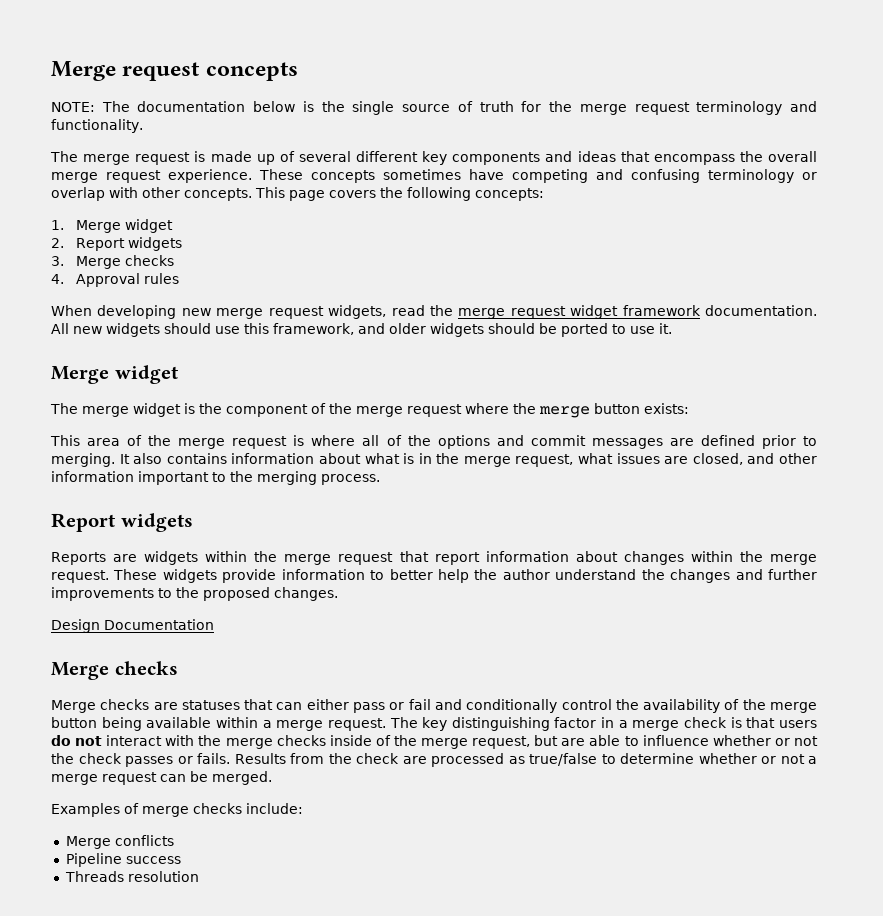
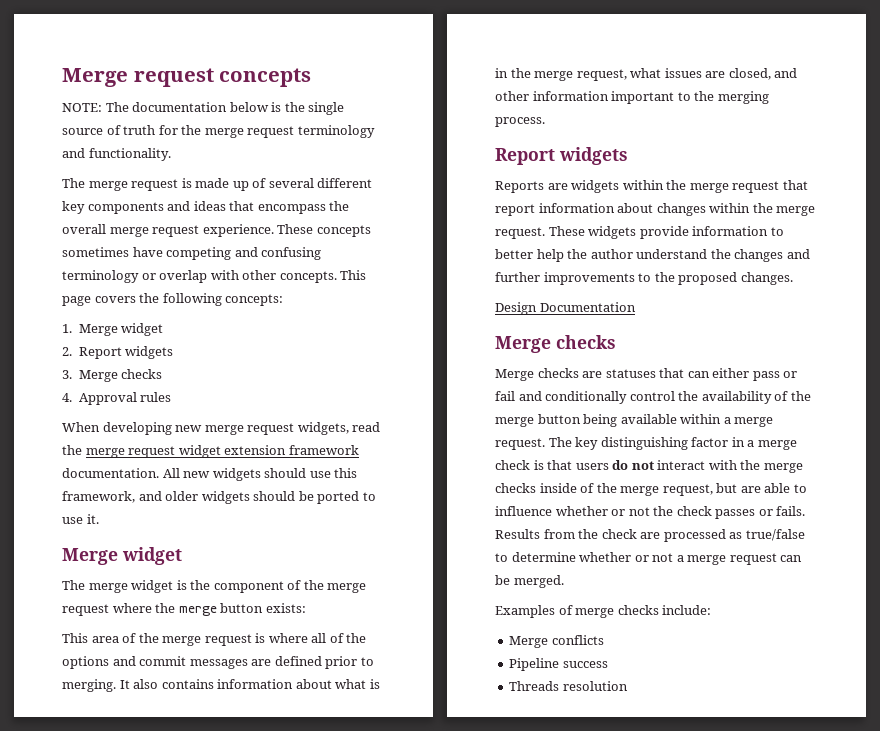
(619, 312) none -> [224,445,287,455] extension

